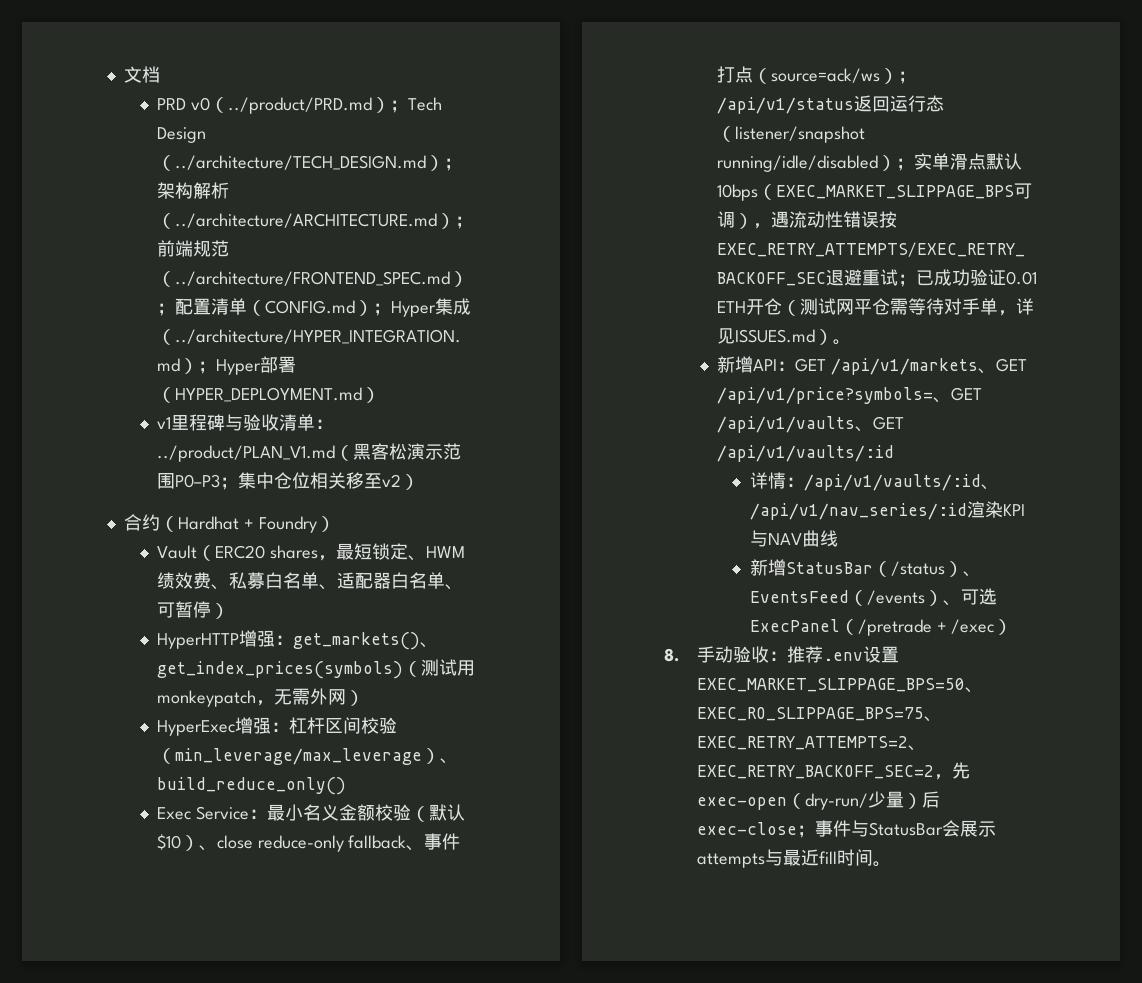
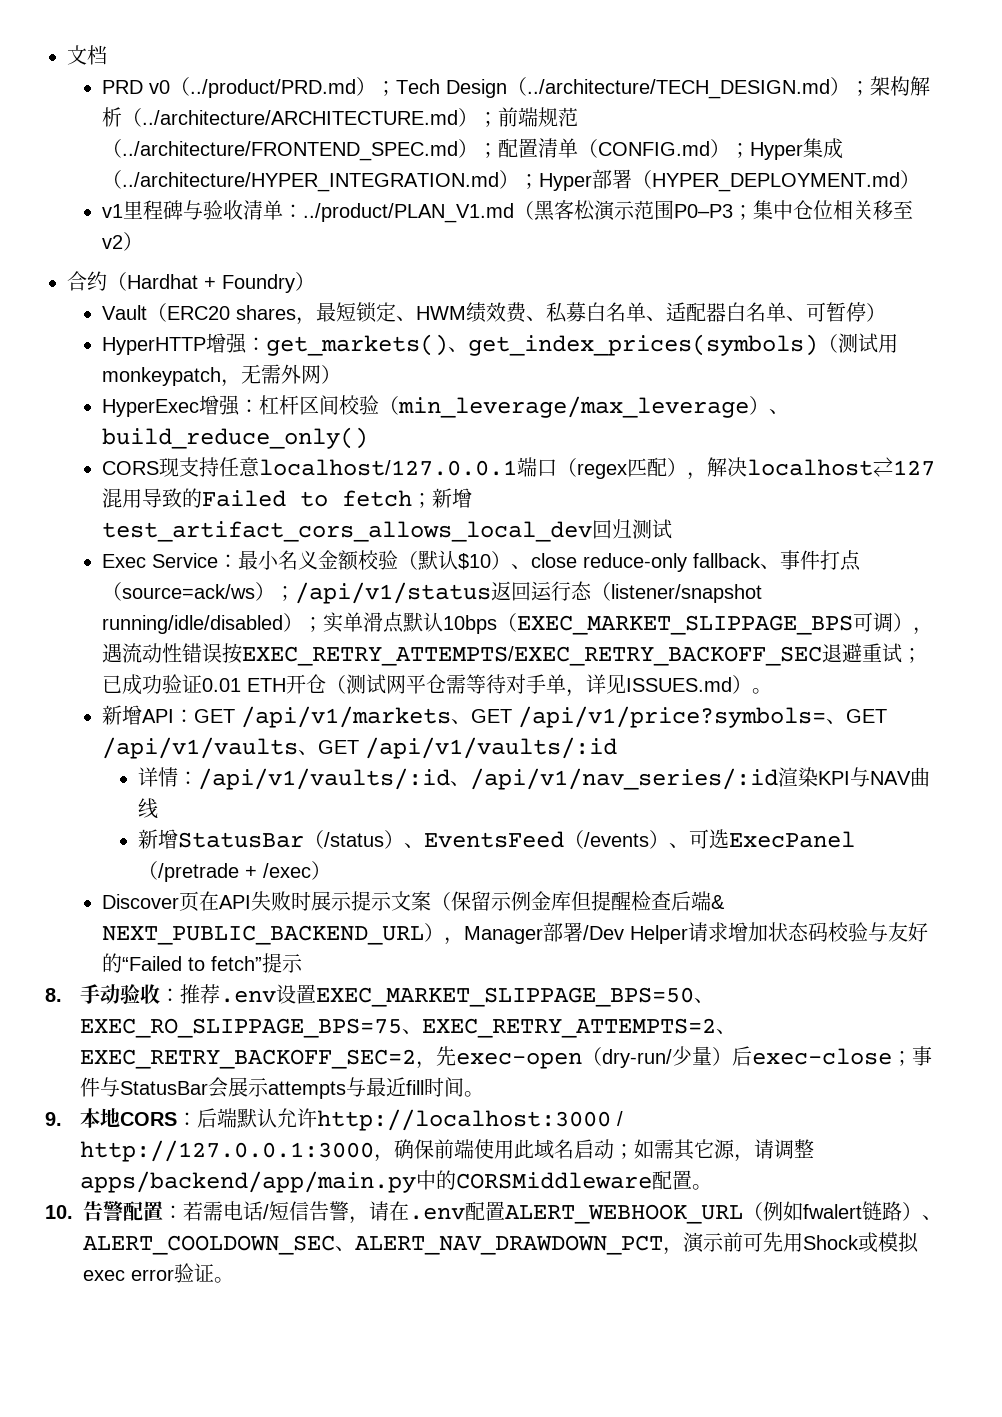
(346, 786) none -> [102,457,936,480] [102,488,473,508] [102,519,673,542] // CORS现支持任意localhost/127.0.0.1端口（regex匹配），解决localhost⇄127混用导致的Failed to fetch；新增test_artifact_cors_allows_local_dev回归测试
(1013, 627) none -> [102,891,726,911] [102,922,929,945] [102,953,304,973] // Discover页在API失败时展示提示文案（保留示例金库但提醒检查后端& NEXT_PUBLIC_BACKEND_URL），Manager部署/Dev Helper请求增加状态码校验与友好的“Failed to fetch”提示
(891, 864) none -> [45,1108,624,1131] [80,1139,815,1162] [80,1170,713,1193] [45,1201,942,1224] [83,1232,919,1255] [83,1263,234,1283] // 9.本地CORS：后端默认允许http://localhost:3000 / http://127.0.0.1:3000，确保前端使用此域名启动；如需其它源，请调整apps/backend/app/main.py中的CORSMiddleware配置。 // 10.告警配置：若需电话/短信告警，请在.env配置ALERT_WEBHOOK_URL（例如fwalert链路）、ALERT_COOLDOWN_SEC、ALERT_NAV_DRAWDOWN_PCT，演示前可先用Shock或模拟exec error验证。

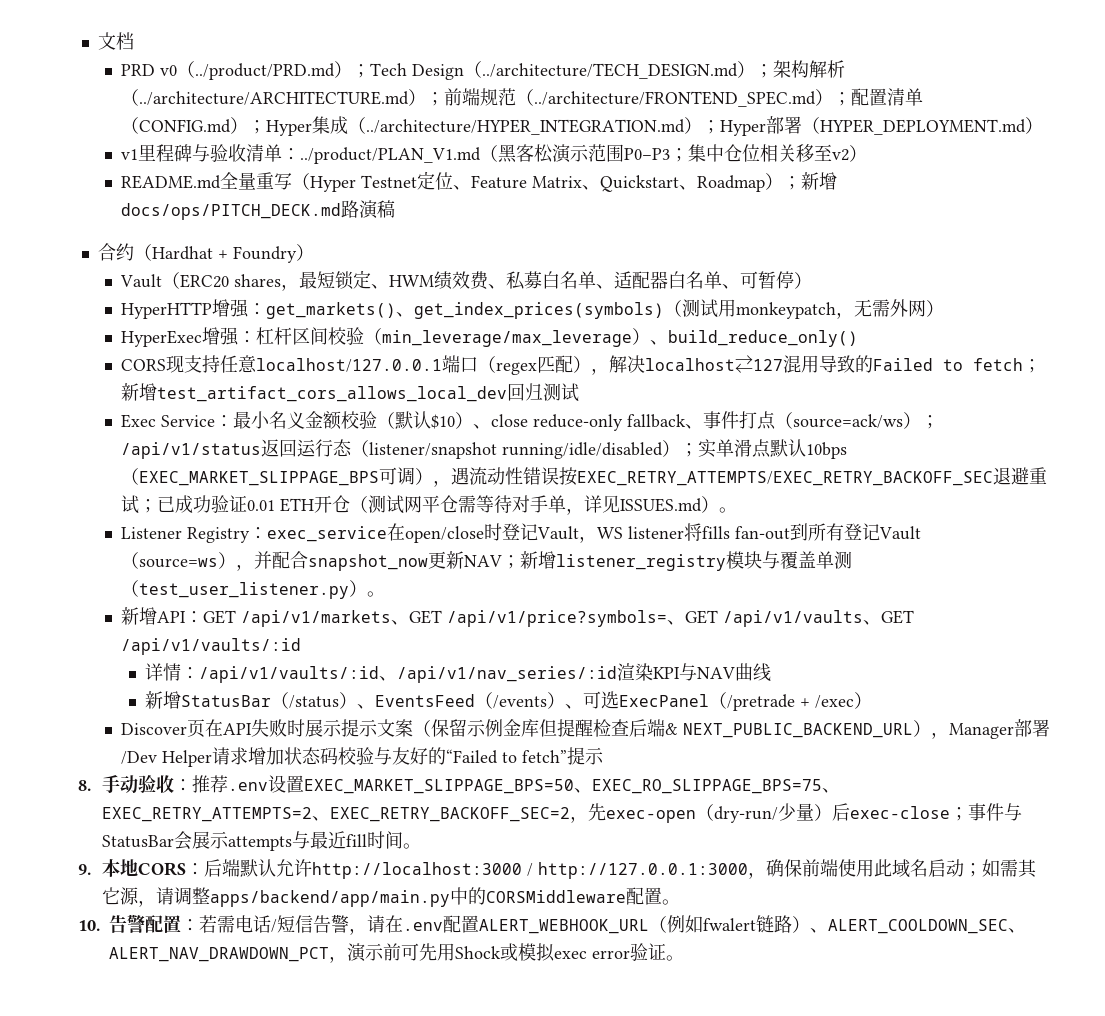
(144, 241) none -> [121,171,838,192] [121,200,396,220] // README.md全量重写（Hyper Testnet定位、Feature Matrix、Quickstart、Roadmap）；新增docs/ops/PITCH_DECK.md路演稿
(773, 691) none -> [121,523,922,543] [121,551,853,571] [121,580,386,599] // Listener Registry：exec_service在open/close时登记Vault，WS listener将fills fan-out到所有登记Vault（source=ws），并配合snapshot_now更新NAV；新增listener_registry模块与覆盖单测（test_user_listener.py）。

